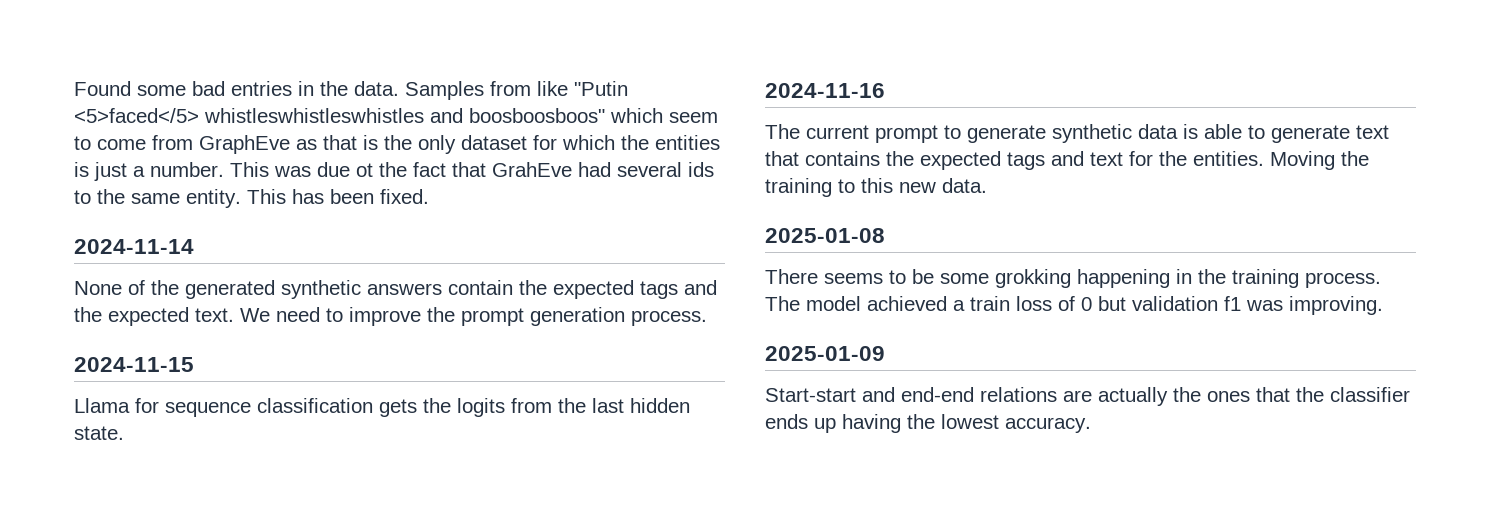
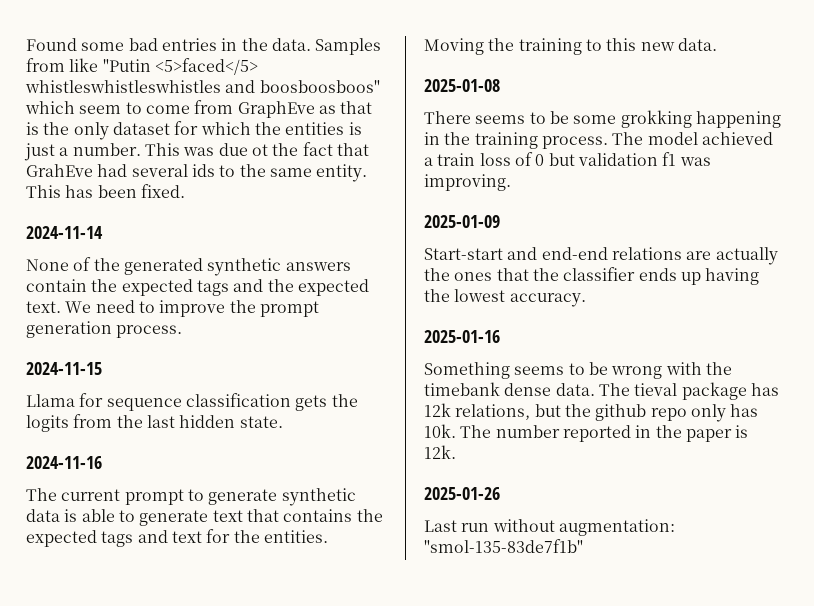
(1091, 425) none -> [424,330,500,343] [424,362,732,379] [424,382,779,400] [424,403,759,422] [424,424,749,442] [424,445,456,459] [424,487,500,500] [424,519,675,536] [424,539,583,553] // 2025-01-16 // Something seems to be wrong with the timebank dense data. The tieval package has 12k relations, but the github repo only has 10k. The number reported in the paper is 12k. // 2025-01-26 // Last run without augmentation: "smol-135-83de7f1b"

